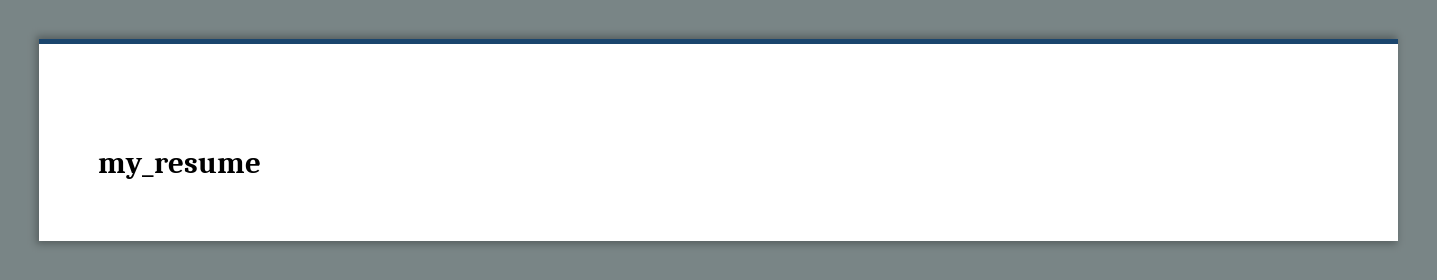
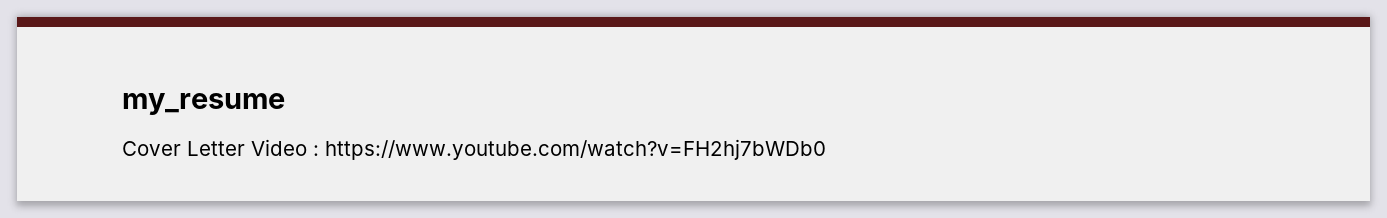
(261, 168) none -> [122,139,826,160] // Cover Letter Video : https://www.youtube.com/watch?v=FH2hj7bWDb0

